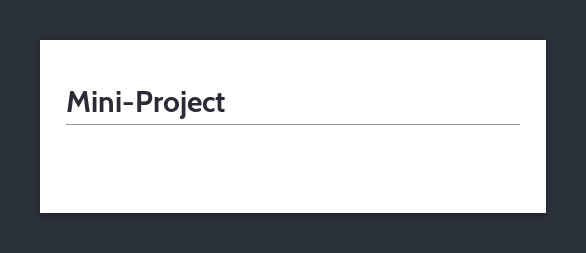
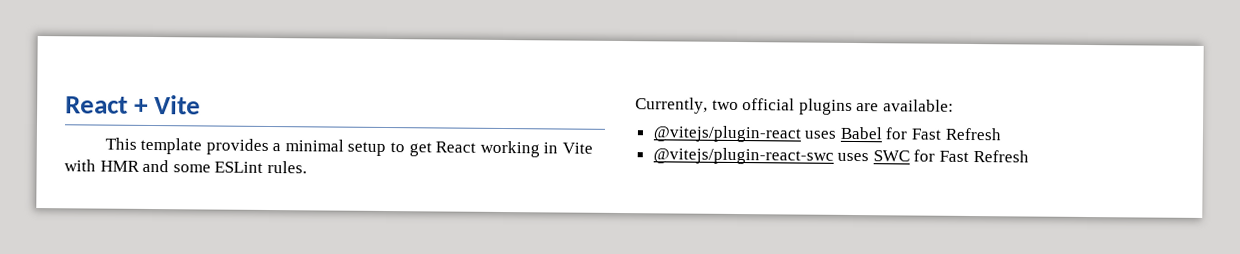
[66,91,225,119] Mini-Project -> [65,95,202,115] [104,137,594,158] [64,159,307,174] [635,97,954,115] [652,125,1002,143] [652,147,1029,165] React + Vite // This template provides a minimal setup to get React working in Vite with HMR and some ESLint rules. // Currently, two official plugins are available: // @vitejs/plugin-react uses Babel for Fast Refresh // @vitejs/plugin-react-swc uses SWC for Fast Refresh

